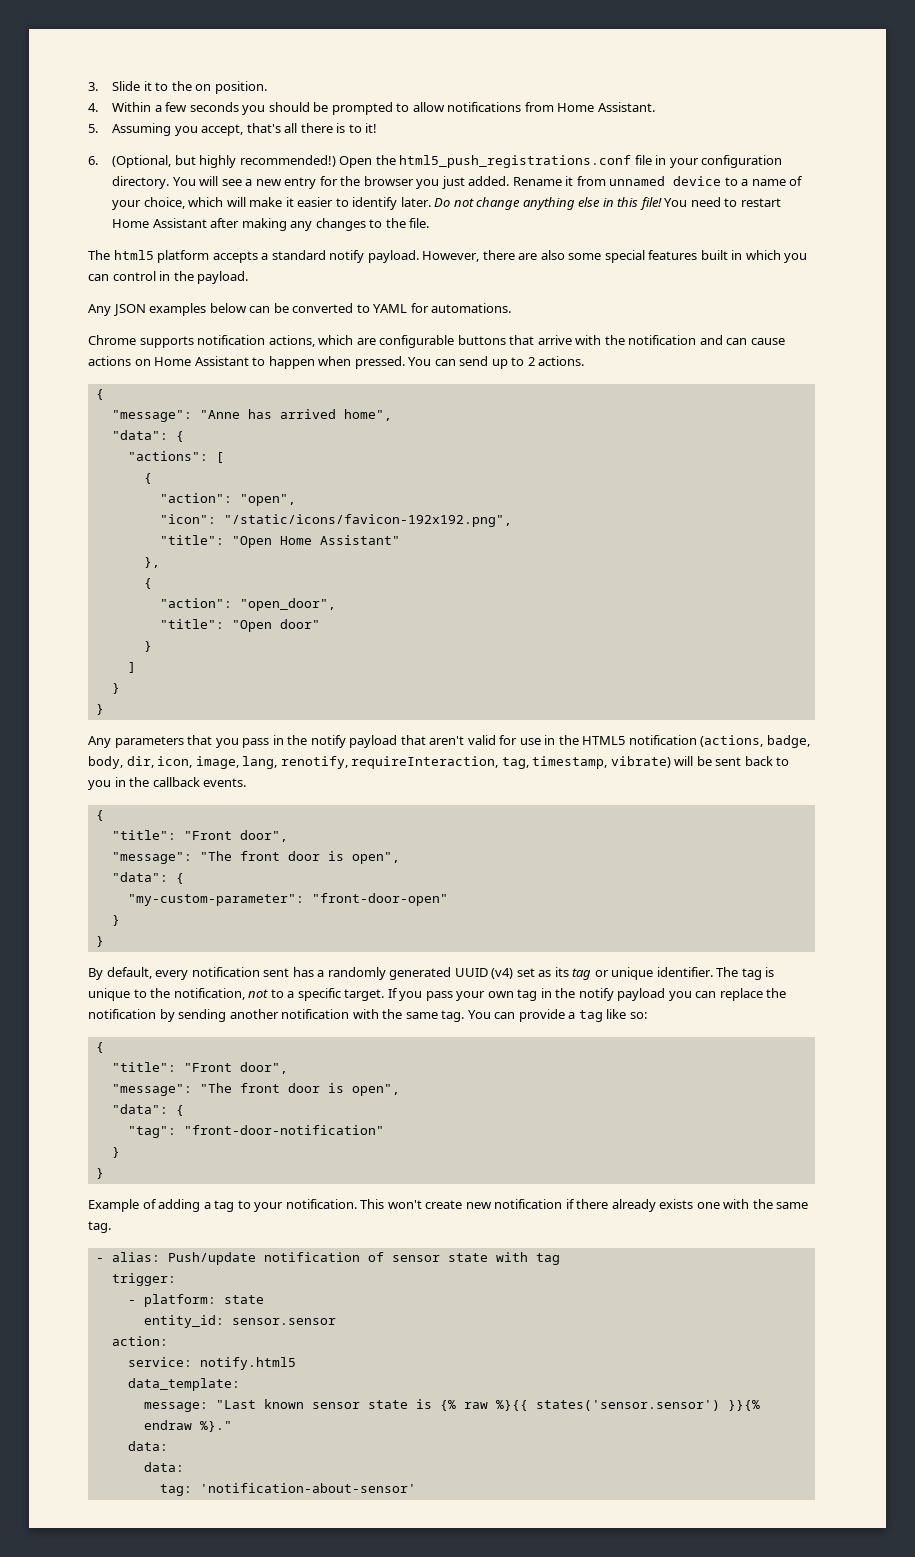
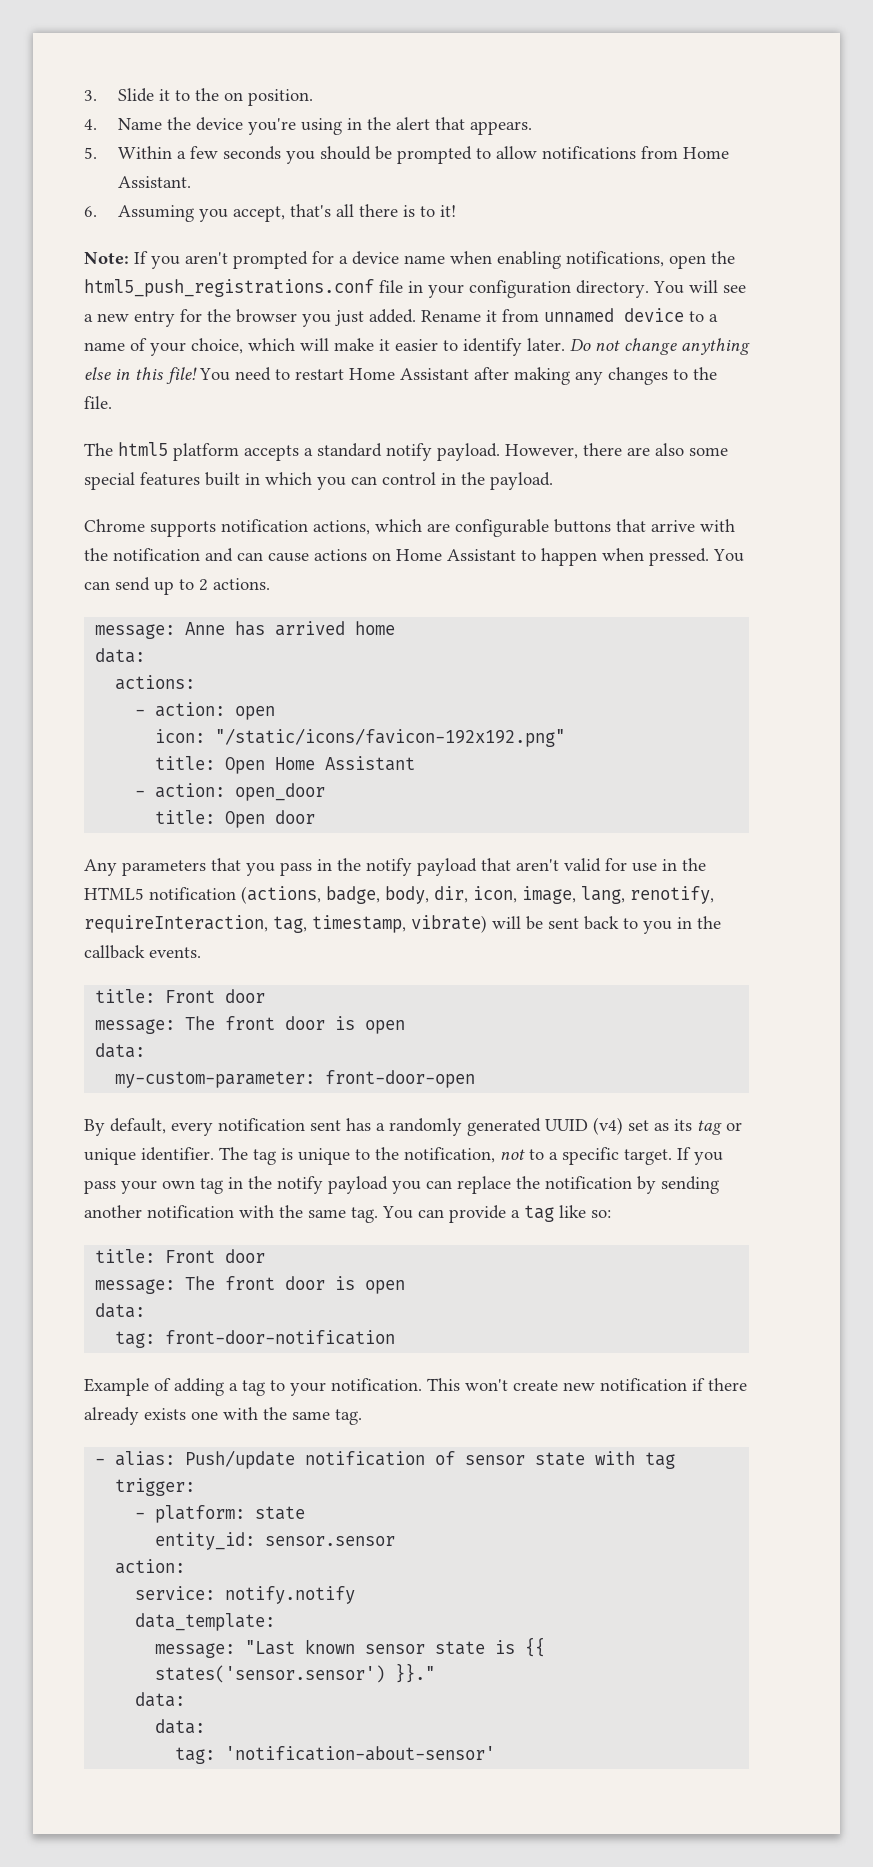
(98, 107) none -> [118,117,533,135] [84,147,97,159] Name the device you're using in the alert that appears. // 5.
[88,124,98,133] 5. -> [84,206,97,217] 6.
[88,155,373,168] 6. (Optional, but highly recommended!) Open -> [84,251,706,269] Note: If you aren't prompted for a device name when enabling notifications, open
[88,303,512,316] // Any JSON examples below can be converted to YAML for automations. -> (553, 481) none
[95,389,104,400] [111,409,392,422] [111,430,184,442] [127,451,224,463] [143,473,152,484] [159,493,296,506] [159,514,512,527] [159,535,400,548] [143,557,160,568] [143,578,152,589] [159,598,336,611] [159,619,320,632] [143,641,152,652] [127,662,136,673] [111,683,120,694] [95,704,104,715] { // "message": "Anne has arrived home", // "data": { // "actions": [ // { // "action": "open", // "icon": "/static/icons/favicon-192x192.png", // "title": "Open Home Assistant" // }, // { // "action": "open_door", // "title": "Open door" // } // ] // } // } -> [95,621,396,639] [95,648,146,663] [115,675,196,690] [135,702,276,720] [155,728,566,747] [155,756,416,774] [135,783,326,801] [155,810,316,828] message: Anne has arrived home // data: // actions: // - action: open // icon: "/static/icons/favicon-192x192.png" // title: Open Home Assistant // - action: open_door // title: Open door
[95,810,104,821] [111,830,288,842] [111,851,400,864] [111,872,184,884] [127,893,448,906] [111,915,120,926] [95,936,104,947] { // "title": "Front door", // "message": "The front door is open", // "data": { // "my-custom-parameter": "front-door-open" // } // } -> [95,989,266,1003] [95,1016,406,1034] [95,1043,146,1058] [115,1070,476,1088] title: Front door // message: The front door is open // data: // my-custom-parameter: front-door-open
[95,1042,104,1053] [111,1062,288,1074] [111,1083,400,1096] [111,1104,184,1116] [127,1125,384,1138] [111,1147,120,1158] [95,1168,104,1179] { // "title": "Front door", // "message": "The front door is open", // "data": { // "tag": "front-door-notification" // } // } -> [95,1249,266,1263] [95,1276,406,1294] [95,1303,146,1318] [115,1330,396,1348] title: Front door // message: The front door is open // data: // tag: front-door-notification
[199,1357,296,1370] notify.html5 -> [225,1586,356,1604] notify.notify
[439,1400,760,1411] [143,1420,232,1432] {% raw %}{{ states('sensor.sensor') }}{% endraw %}." -> [525,1637,546,1657] [155,1663,436,1683] {{ states('sensor.sensor') }}."

